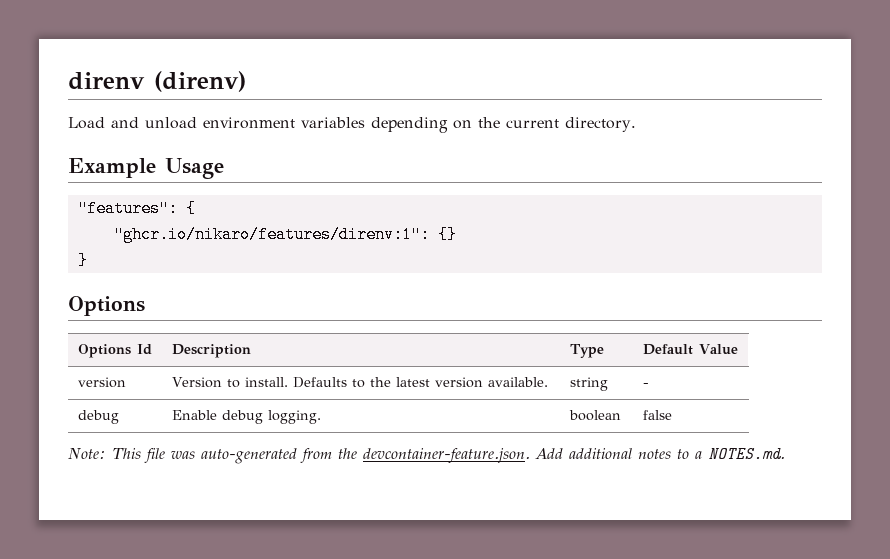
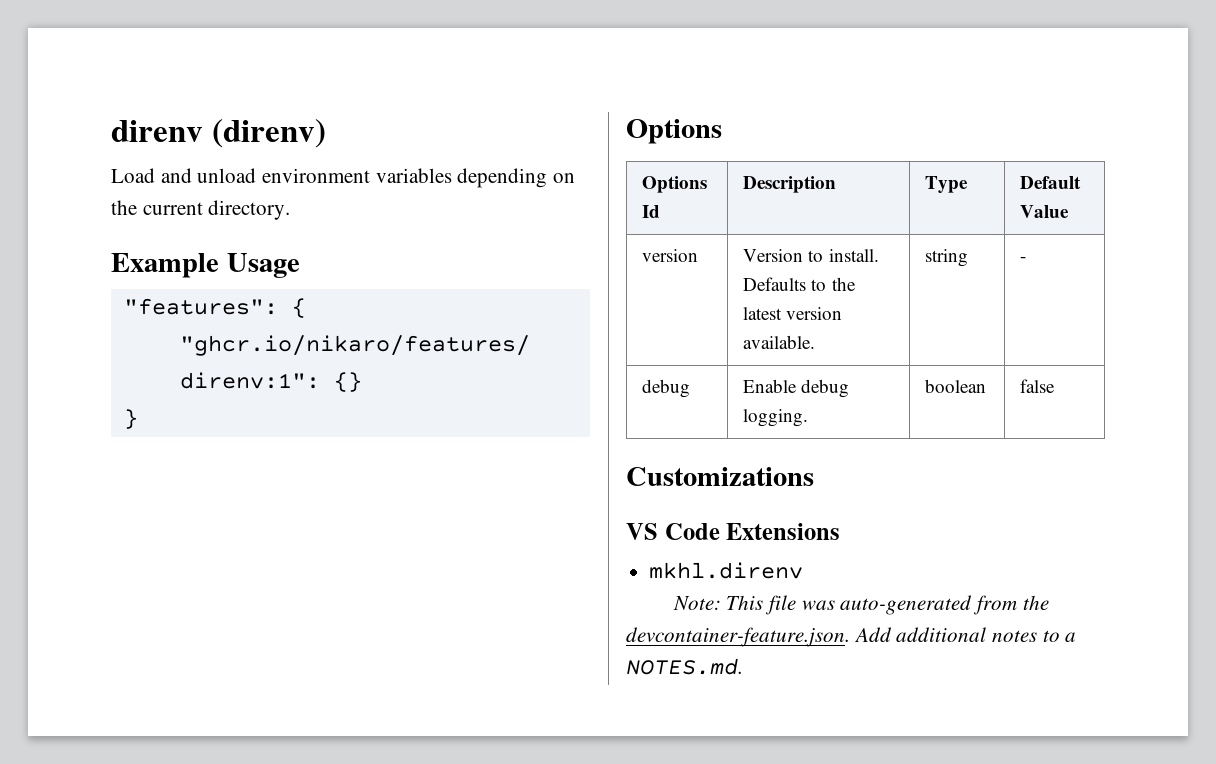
(673, 415) none -> [626,467,814,486] [626,523,841,540] [649,562,804,579] // Customizations // VS Code Extensions // mkhl.direnv

